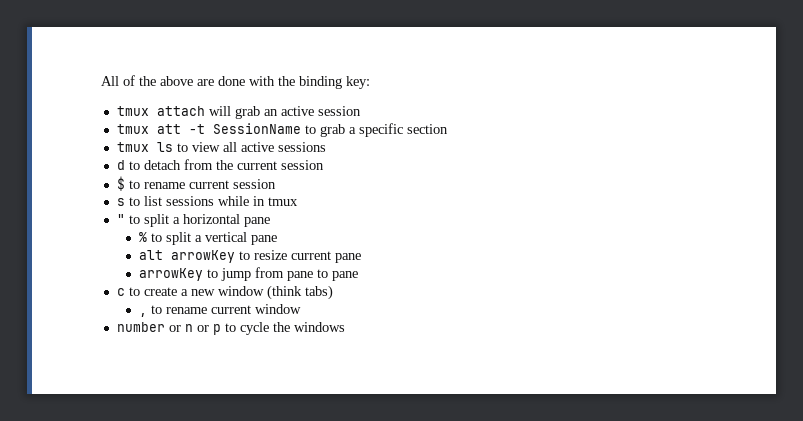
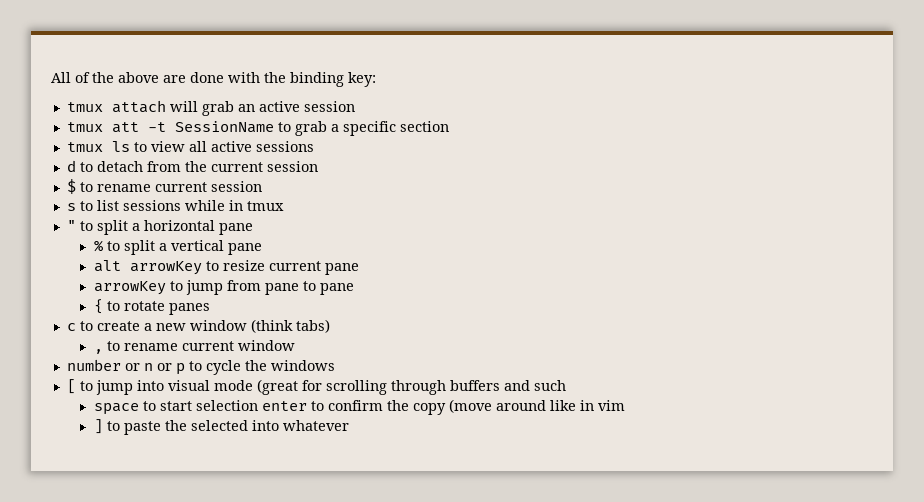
(359, 276) none -> [93,299,210,315] // { to rotate panes
(345, 327) none -> [66,379,566,395] [93,399,625,415] [93,419,349,435] // [ to jump into visual mode (great for scrolling through buffers and such // space to start selection enter to confirm the copy (move around like in vim // ] to paste the selected into whatever

